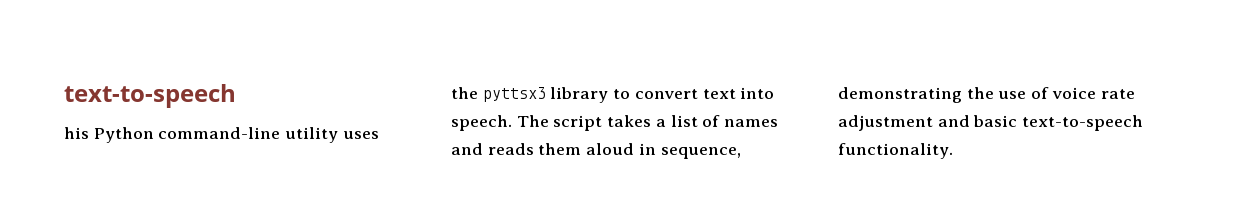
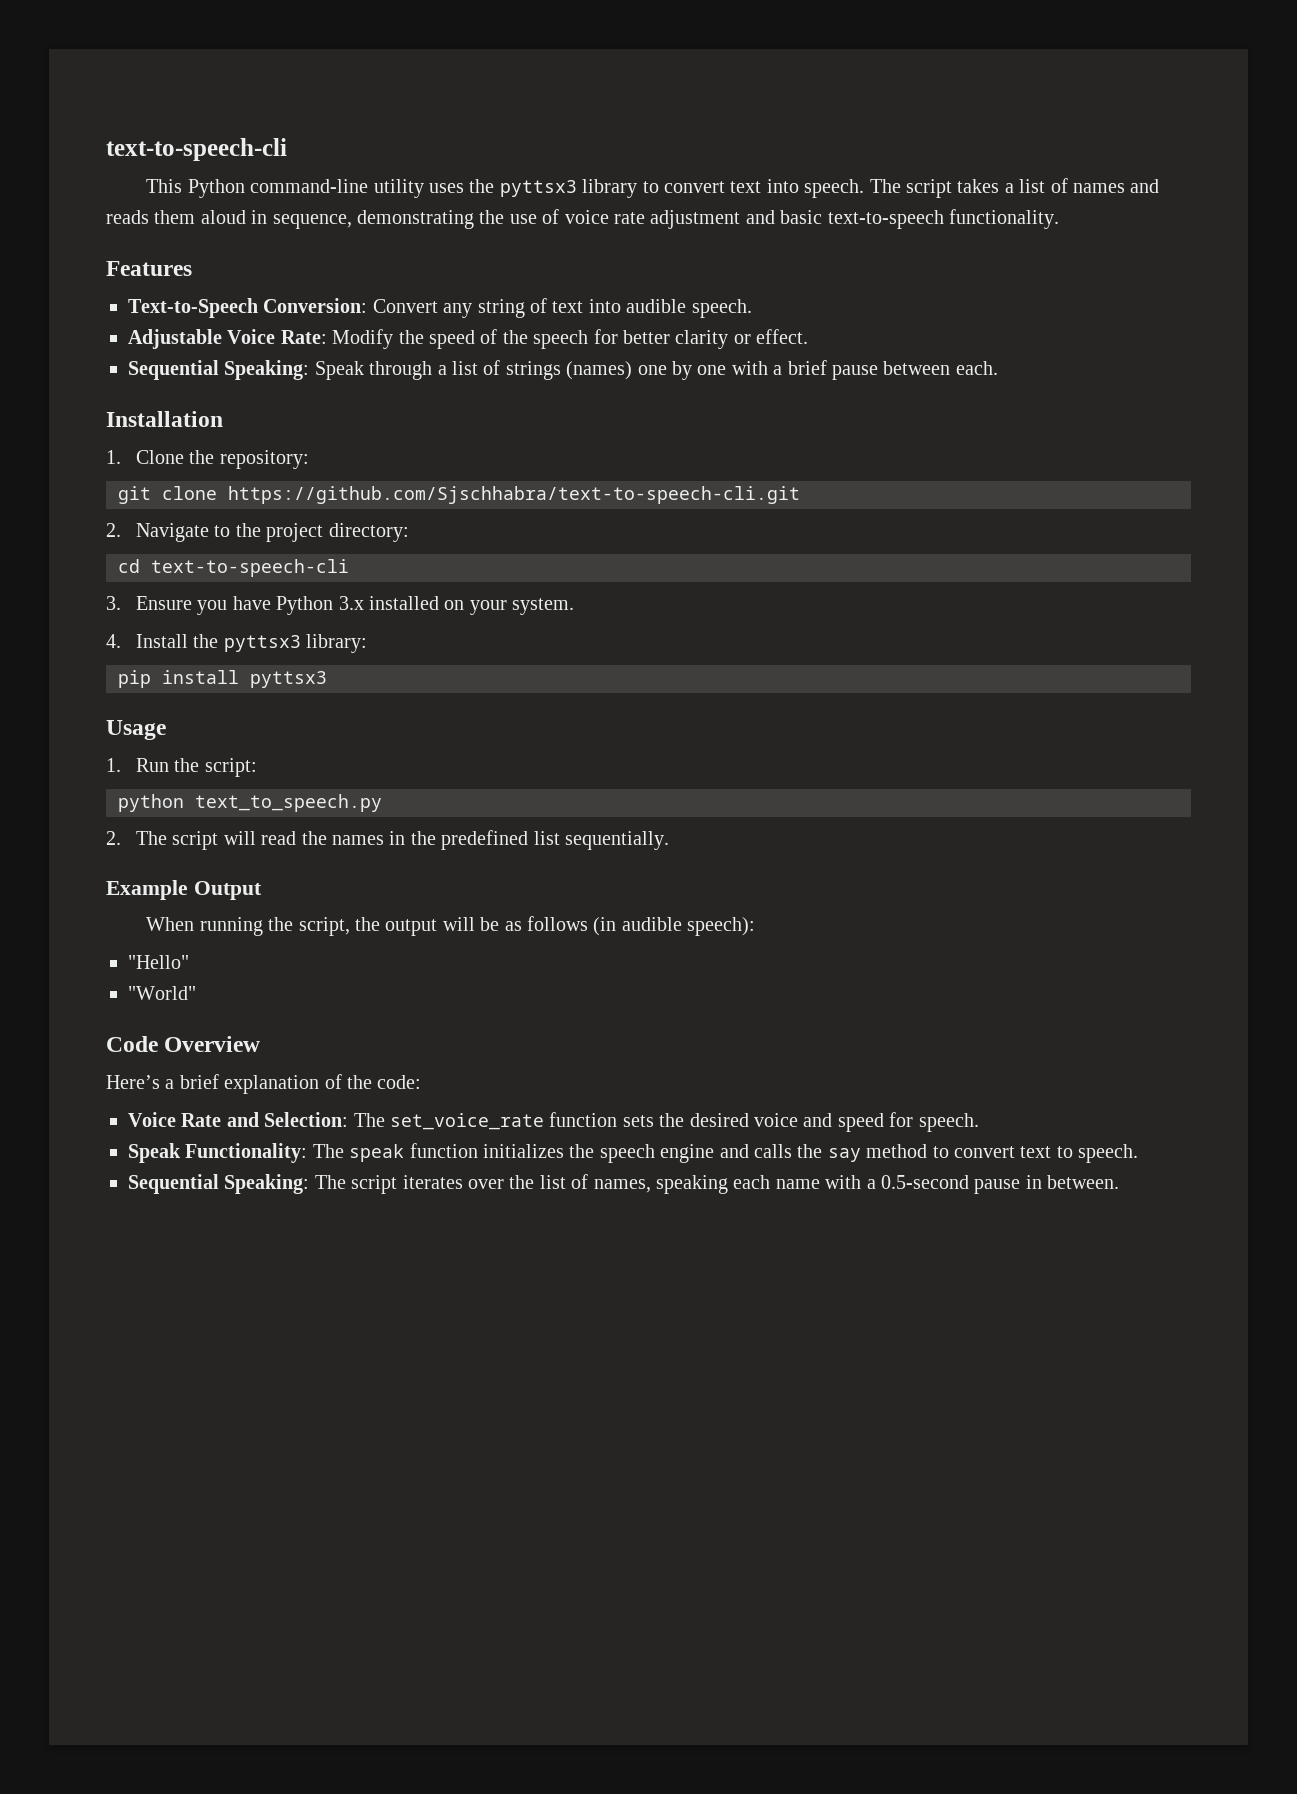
[64,84,236,108] [64,127,89,139] text-to-speech // his -> [106,138,287,161] [146,179,183,193] text-to-speech-cli // This
(953, 151) none -> [106,261,192,276] [128,298,752,318] [128,329,809,349] [128,360,998,380] [106,411,223,427] [106,450,309,469] [118,486,800,504] [106,523,409,542] [118,559,349,577] [106,596,575,615] [106,634,368,653] [118,670,327,688] [106,720,166,740] [106,758,257,777] [118,794,382,812] [106,830,670,850] [106,880,262,900] [146,916,756,936] [128,955,189,969] [128,986,196,1000] [106,1036,261,1052] [106,1074,422,1094] [128,1112,979,1132] [128,1143,1139,1163] [128,1174,1120,1194] // Features // Text-to-Speech Conversion: Convert any string of text into audible speech. // Adjustable Voice Rate: Modify the speed of the speech for better clarity or effect. // Sequential Speaking: Speak through a list of strings (names) one by one with a brief pause between each. // Installation // 1. Clone the repository: // git clone https://github.com/Sjschhabra/text-to-speech-cli.git // 2. Navigate to the project directory: // cd text-to-speech-cli // 3. Ensure you have Python 3.x installed on your system. // 4. Install the pyttsx3 library: // pip install pyttsx3 // Usage // 1. Run the script: // python text_to_speech.py // 2. The script will read the names in the predefined list sequentially. // Example Output // When running the script, the output will be as follows (in audible speech): // "Hello" // "World" // Code Overview // Here’s a brief explanation of the code: // Voice Rate and Selection: The set_voice_rate function sets the desired voice and speed for speech. // Speak Functionality: The speak function initializes the speech engine and calls the say method to convert text to speech. // Sequential Speaking: The script iterates over the list of names, speaking each name with a 0.5-second pause in between.

